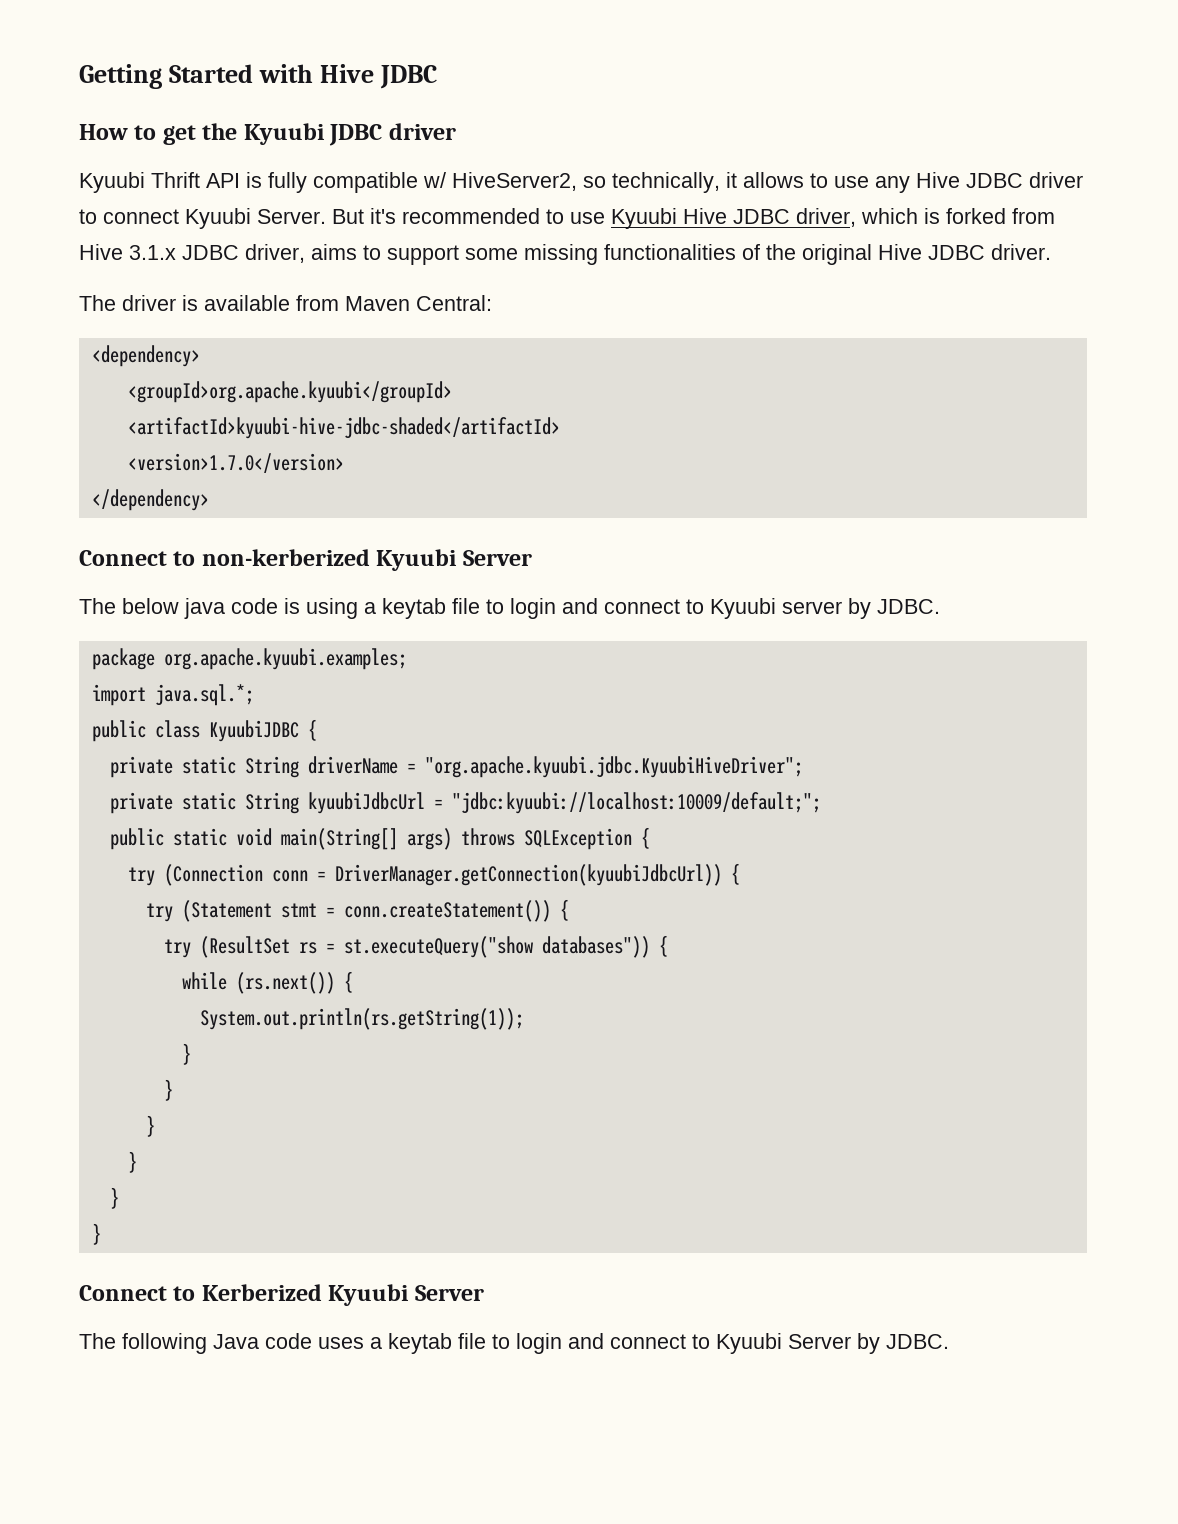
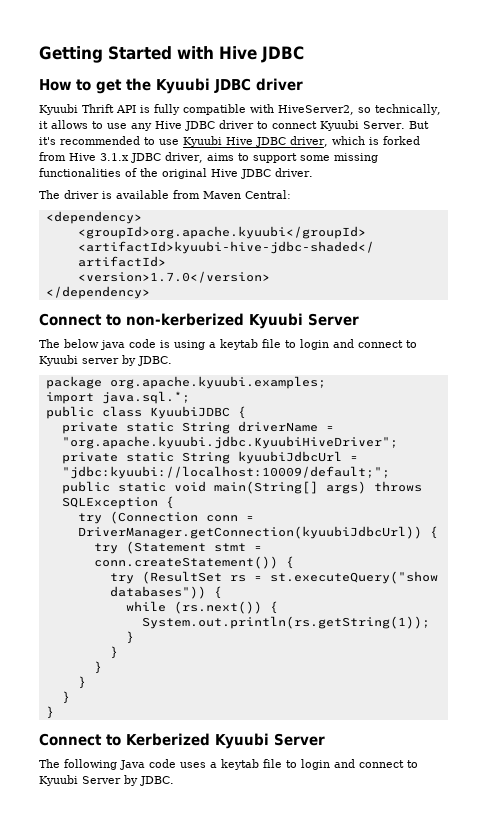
[423,172,446,188] w/ -> [250,104,274,113] with

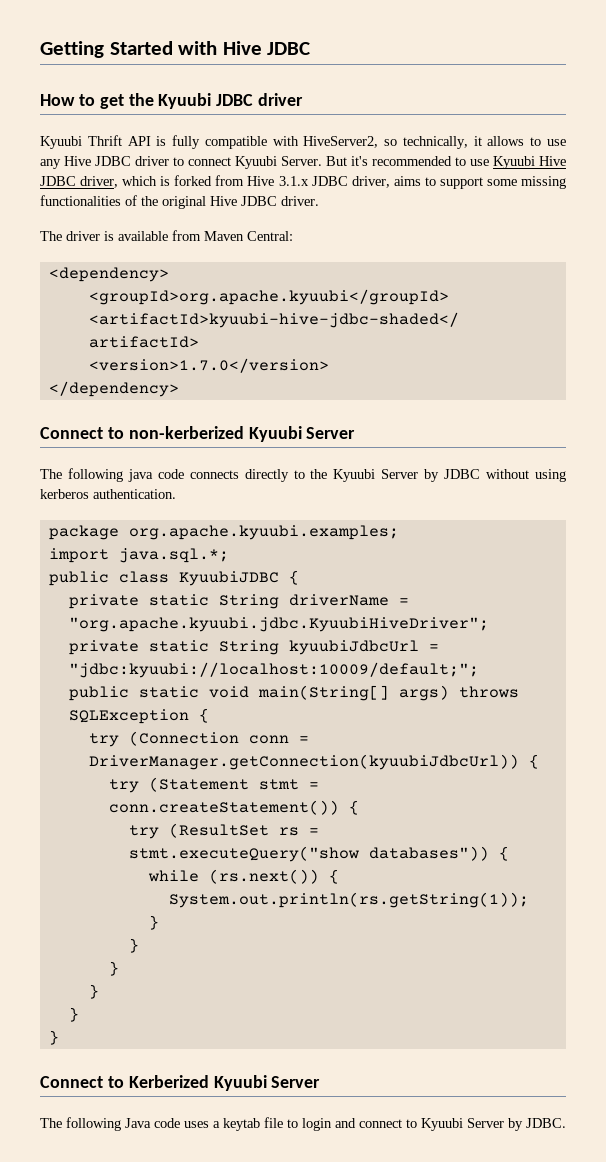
[64,339,99,348] below -> [67,468,123,482] following
[160,339,417,350] [39,355,172,366] is using a keytab file to login and connect to Kyuubi server by JDBC. -> [189,469,566,482] [40,489,176,499] connects directly to the Kyuubi Server by JDBC without using kerberos authentication.
[269,571,438,584] st.executeQuery("show -> [128,846,359,862] stmt.executeQuery("show

